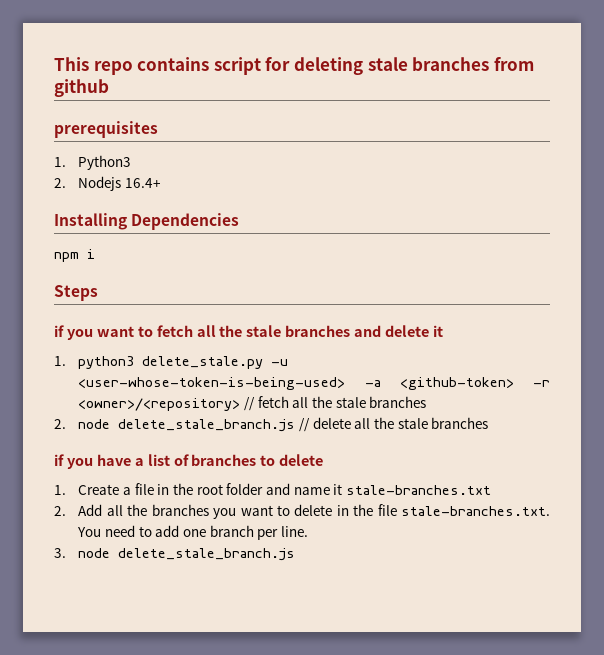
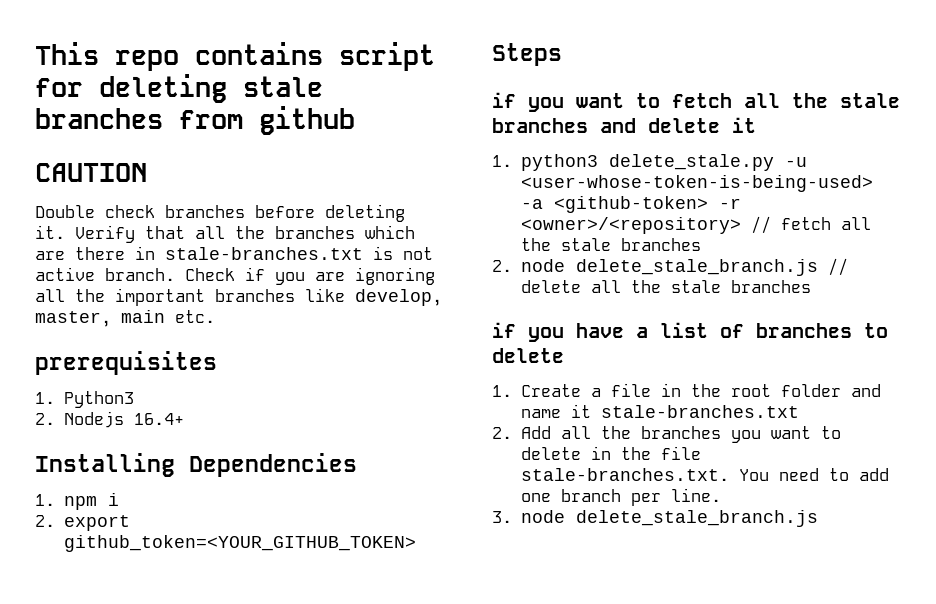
(109, 88) none -> [35,163,147,182] [35,204,405,222] [35,225,415,243] [35,246,433,260] [35,267,435,285] [35,288,442,306] [35,310,215,327] // CAUTION // Double check branches before deleting it. Verify that all the branches which are there in stale-branches.txt is not active branch. Check if you are ignoring all the important branches like develop, master, main etc.
(240, 221) none -> [35,494,55,506] 1.
(95, 254) none -> [35,515,130,531] [63,535,416,552] // 2. export github_token=<YOUR_GITHUB_TOKEN>

